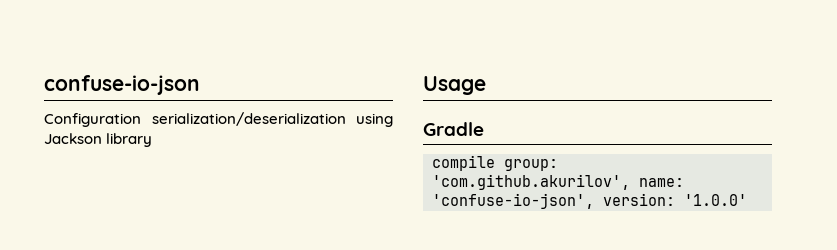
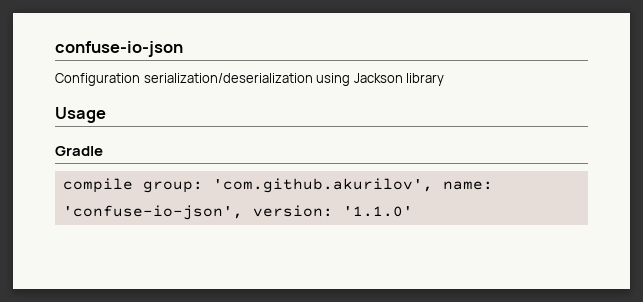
[684,194,747,206] '1.0.0' -> [342,206,413,217] '1.1.0'

